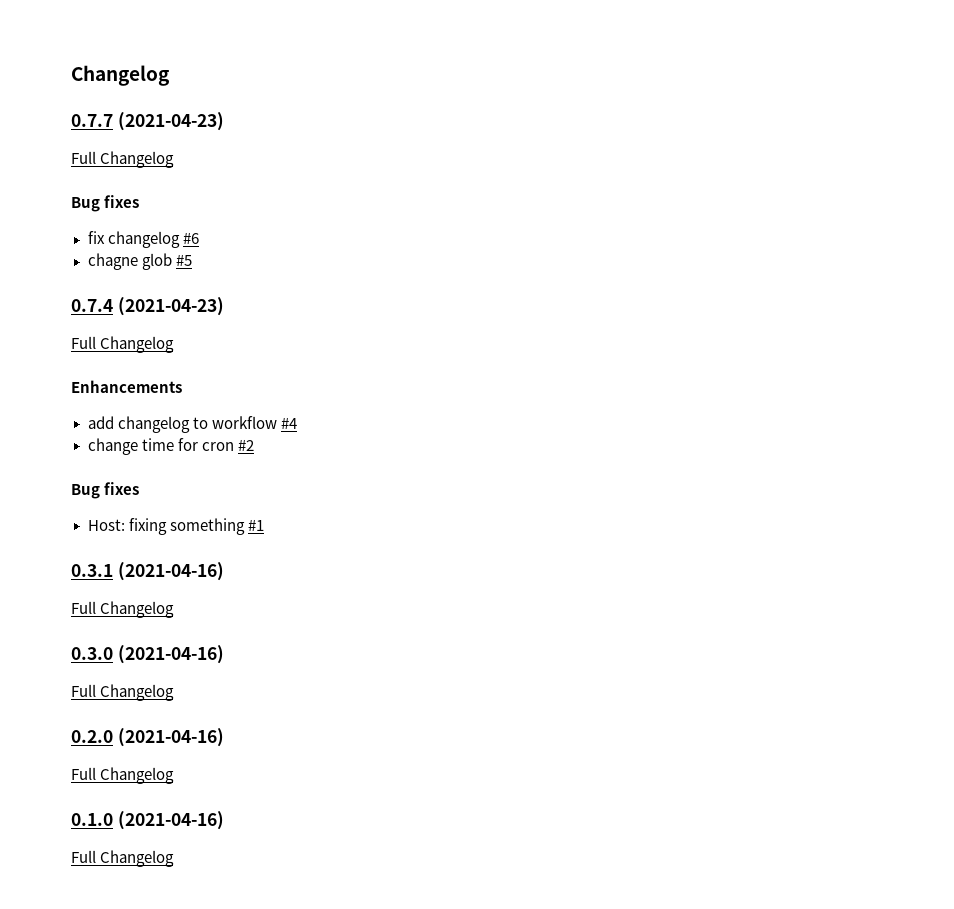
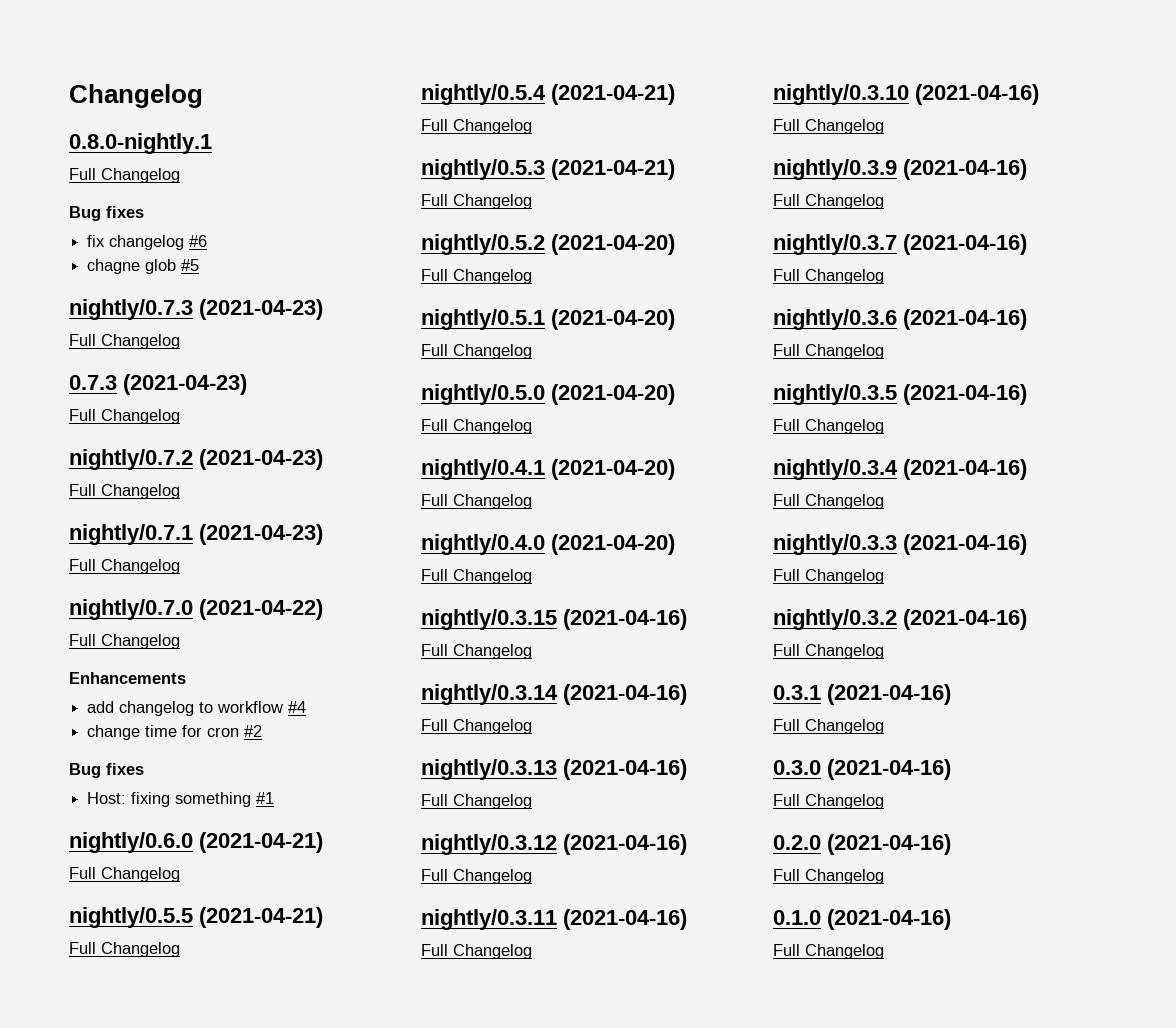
[71,65,170,86] [71,112,224,131] Changelog // 0.7.7 (2021-04-23) -> [69,84,203,108] [69,133,212,154] Changelog // 0.8.0-nightly.1
[71,297,224,316] [71,336,175,353] 0.7.4 (2021-04-23) // Full Changelog -> [69,299,323,320] [69,334,180,349] [69,374,247,395] [69,409,180,424] [69,449,323,470] [69,484,180,499] [69,524,323,545] [69,559,180,574] [69,599,323,620] [69,634,180,649] nightly/0.7.3 (2021-04-23) // Full Changelog // 0.7.3 (2021-04-23) // Full Changelog // nightly/0.7.2 (2021-04-23) // Full Changelog // nightly/0.7.1 (2021-04-23) // Full Changelog // nightly/0.7.0 (2021-04-22) // Full Changelog
(264, 525) none -> [69,832,323,853] [69,867,180,882] [69,907,323,928] [69,942,180,957] [421,84,675,105] [421,119,532,134] [421,159,675,180] [421,194,532,209] [421,234,675,255] [421,269,532,284] [421,309,675,330] [421,344,532,359] [421,384,675,405] [421,419,532,434] [421,459,675,480] [421,494,532,509] [421,534,675,555] [421,569,532,584] [421,609,687,630] [421,644,532,659] [421,684,687,705] [421,719,532,734] [421,759,687,780] [421,794,532,809] [421,834,687,855] [421,869,532,884] [421,909,687,930] [421,944,532,959] [773,84,1039,105] [773,119,884,134] [773,159,1027,180] [773,194,884,209] [773,234,1027,255] [773,269,884,284] [773,309,1027,330] [773,344,884,359] [773,384,1027,405] [773,419,884,434] [773,459,1027,480] [773,494,884,509] [773,534,1027,555] [773,569,884,584] [773,609,1027,630] [773,644,884,659] // nightly/0.6.0 (2021-04-21) // Full Changelog // nightly/0.5.5 (2021-04-21) // Full Changelog // nightly/0.5.4 (2021-04-21) // Full Changelog // nightly/0.5.3 (2021-04-21) // Full Changelog // nightly/0.5.2 (2021-04-20) // Full Changelog // nightly/0.5.1 (2021-04-20) // Full Changelog // nightly/0.5.0 (2021-04-20) // Full Changelog // nightly/0.4.1 (2021-04-20) // Full Changelog // nightly/0.4.0 (2021-04-20) // Full Changelog // nightly/0.3.15 (2021-04-16) // Full Changelog // nightly/0.3.14 (2021-04-16) // Full Changelog // nightly/0.3.13 (2021-04-16) // Full Changelog // nightly/0.3.12 (2021-04-16) // Full Changelog // nightly/0.3.11 (2021-04-16) // Full Changelog // nightly/0.3.10 (2021-04-16) // Full Changelog // nightly/0.3.9 (2021-04-16) // Full Changelog // nightly/0.3.7 (2021-04-16) // Full Changelog // nightly/0.3.6 (2021-04-16) // Full Changelog // nightly/0.3.5 (2021-04-16) // Full Changelog // nightly/0.3.4 (2021-04-16) // Full Changelog // nightly/0.3.3 (2021-04-16) // Full Changelog // nightly/0.3.2 (2021-04-16) // Full Changelog

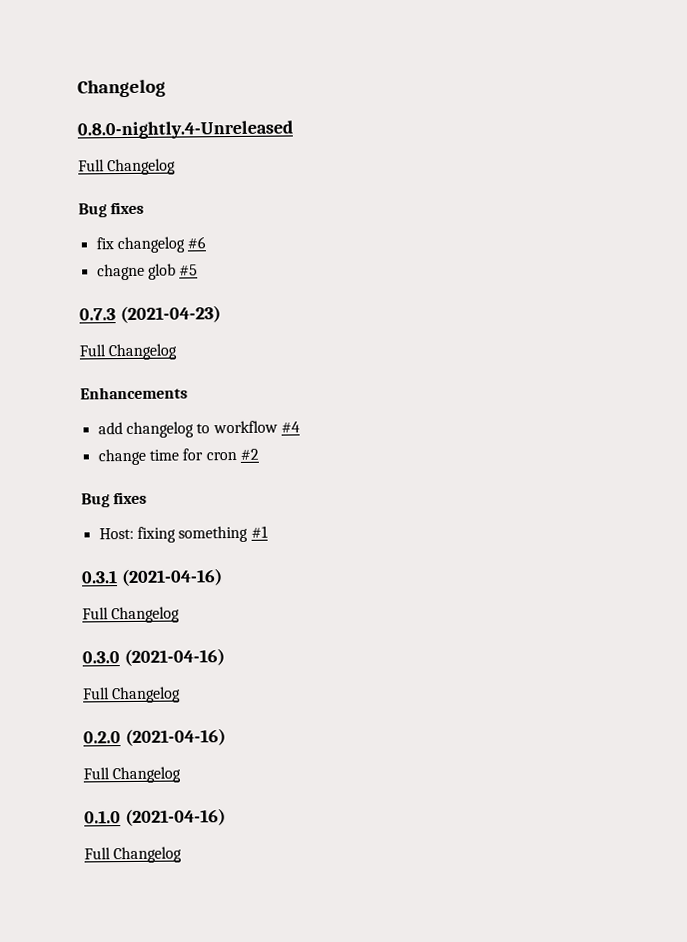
[69,84,203,108] [69,133,212,154] Changelog // 0.8.0-nightly.1 -> [77,79,166,98] [77,120,293,140] Changelog // 0.8.0-nightly.4-Unreleased
[69,299,323,320] [69,334,180,349] // nightly/0.7.3 (2021-04-23) // Full Changelog -> (199, 270) none
[69,449,323,470] [69,484,180,499] [69,524,323,545] [69,559,180,574] [69,599,323,620] [69,634,180,649] // nightly/0.7.2 (2021-04-23) // Full Changelog // nightly/0.7.1 (2021-04-23) // Full Changelog // nightly/0.7.0 (2021-04-22) // Full Changelog -> (178, 352) none
[69,832,323,853] [69,867,180,882] [69,907,323,928] [69,942,180,957] [421,84,675,105] [421,119,532,134] [421,159,675,180] [421,194,532,209] [421,234,675,255] [421,269,532,284] [421,309,675,330] [421,344,532,359] [421,384,675,405] [421,419,532,434] [421,459,675,480] [421,494,532,509] [421,534,675,555] [421,569,532,584] [421,609,687,630] [421,644,532,659] [421,684,687,705] [421,719,532,734] [421,759,687,780] [421,794,532,809] [421,834,687,855] [421,869,532,884] [421,909,687,930] [421,944,532,959] [773,84,1039,105] [773,119,884,134] [773,159,1027,180] [773,194,884,209] [773,234,1027,255] [773,269,884,284] [773,309,1027,330] [773,344,884,359] [773,384,1027,405] [773,419,884,434] [773,459,1027,480] [773,494,884,509] [773,534,1027,555] [773,569,884,584] [773,609,1027,630] [773,644,884,659] // nightly/0.6.0 (2021-04-21) // Full Changelog // nightly/0.5.5 (2021-04-21) // Full Changelog // nightly/0.5.4 (2021-04-21) // Full Changelog // nightly/0.5.3 (2021-04-21) // Full Changelog // nightly/0.5.2 (2021-04-20) // Full Changelog // nightly/0.5.1 (2021-04-20) // Full Changelog // nightly/0.5.0 (2021-04-20) // Full Changelog // nightly/0.4.1 (2021-04-20) // Full Changelog // nightly/0.4.0 (2021-04-20) // Full Changelog // nightly/0.3.15 (2021-04-16) // Full Changelog // nightly/0.3.14 (2021-04-16) // Full Changelog // nightly/0.3.13 (2021-04-16) // Full Changelog // nightly/0.3.12 (2021-04-16) // Full Changelog // nightly/0.3.11 (2021-04-16) // Full Changelog // nightly/0.3.10 (2021-04-16) // Full Changelog // nightly/0.3.9 (2021-04-16) // Full Changelog // nightly/0.3.7 (2021-04-16) // Full Changelog // nightly/0.3.6 (2021-04-16) // Full Changelog // nightly/0.3.5 (2021-04-16) // Full Changelog // nightly/0.3.4 (2021-04-16) // Full Changelog // nightly/0.3.3 (2021-04-16) // Full Changelog // nightly/0.3.2 (2021-04-16) // Full Changelog -> (268, 531) none

